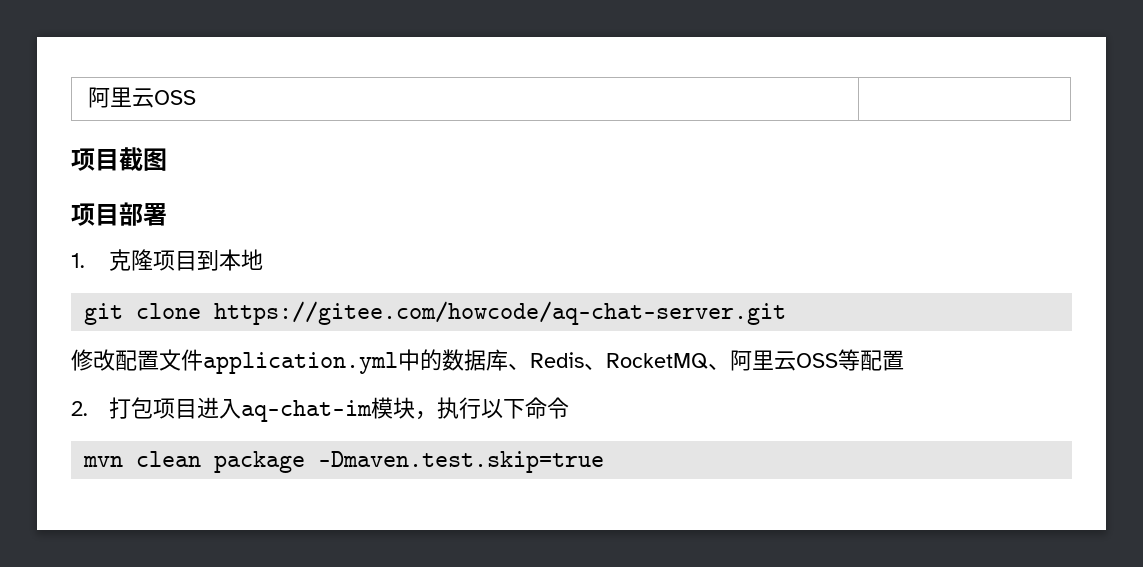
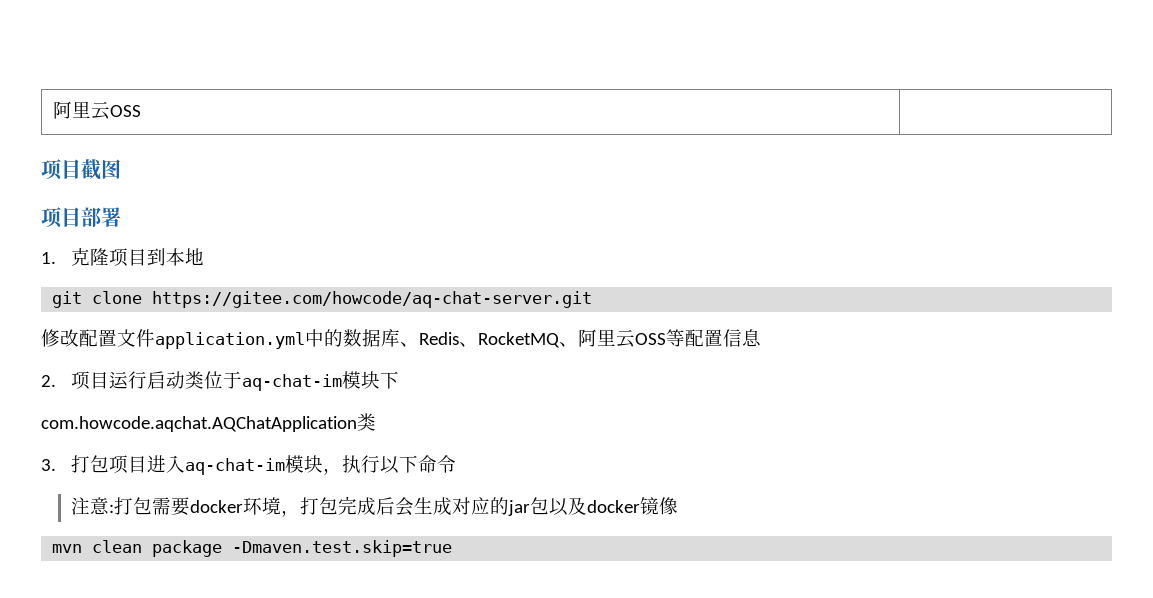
[71,401,88,416] // 2. -> [723,329,761,347] [41,371,400,391] [41,413,376,432] [41,459,56,471] 信息 // 2.项目运行启动类位于aq-chat-im模块下 // com.howcode.aqchat.AQChatApplication类 // 3.
(569, 408) none -> [71,496,679,517] // 注意:打包需要docker环境，打包完成后会生成对应的jar包以及docker镜像

